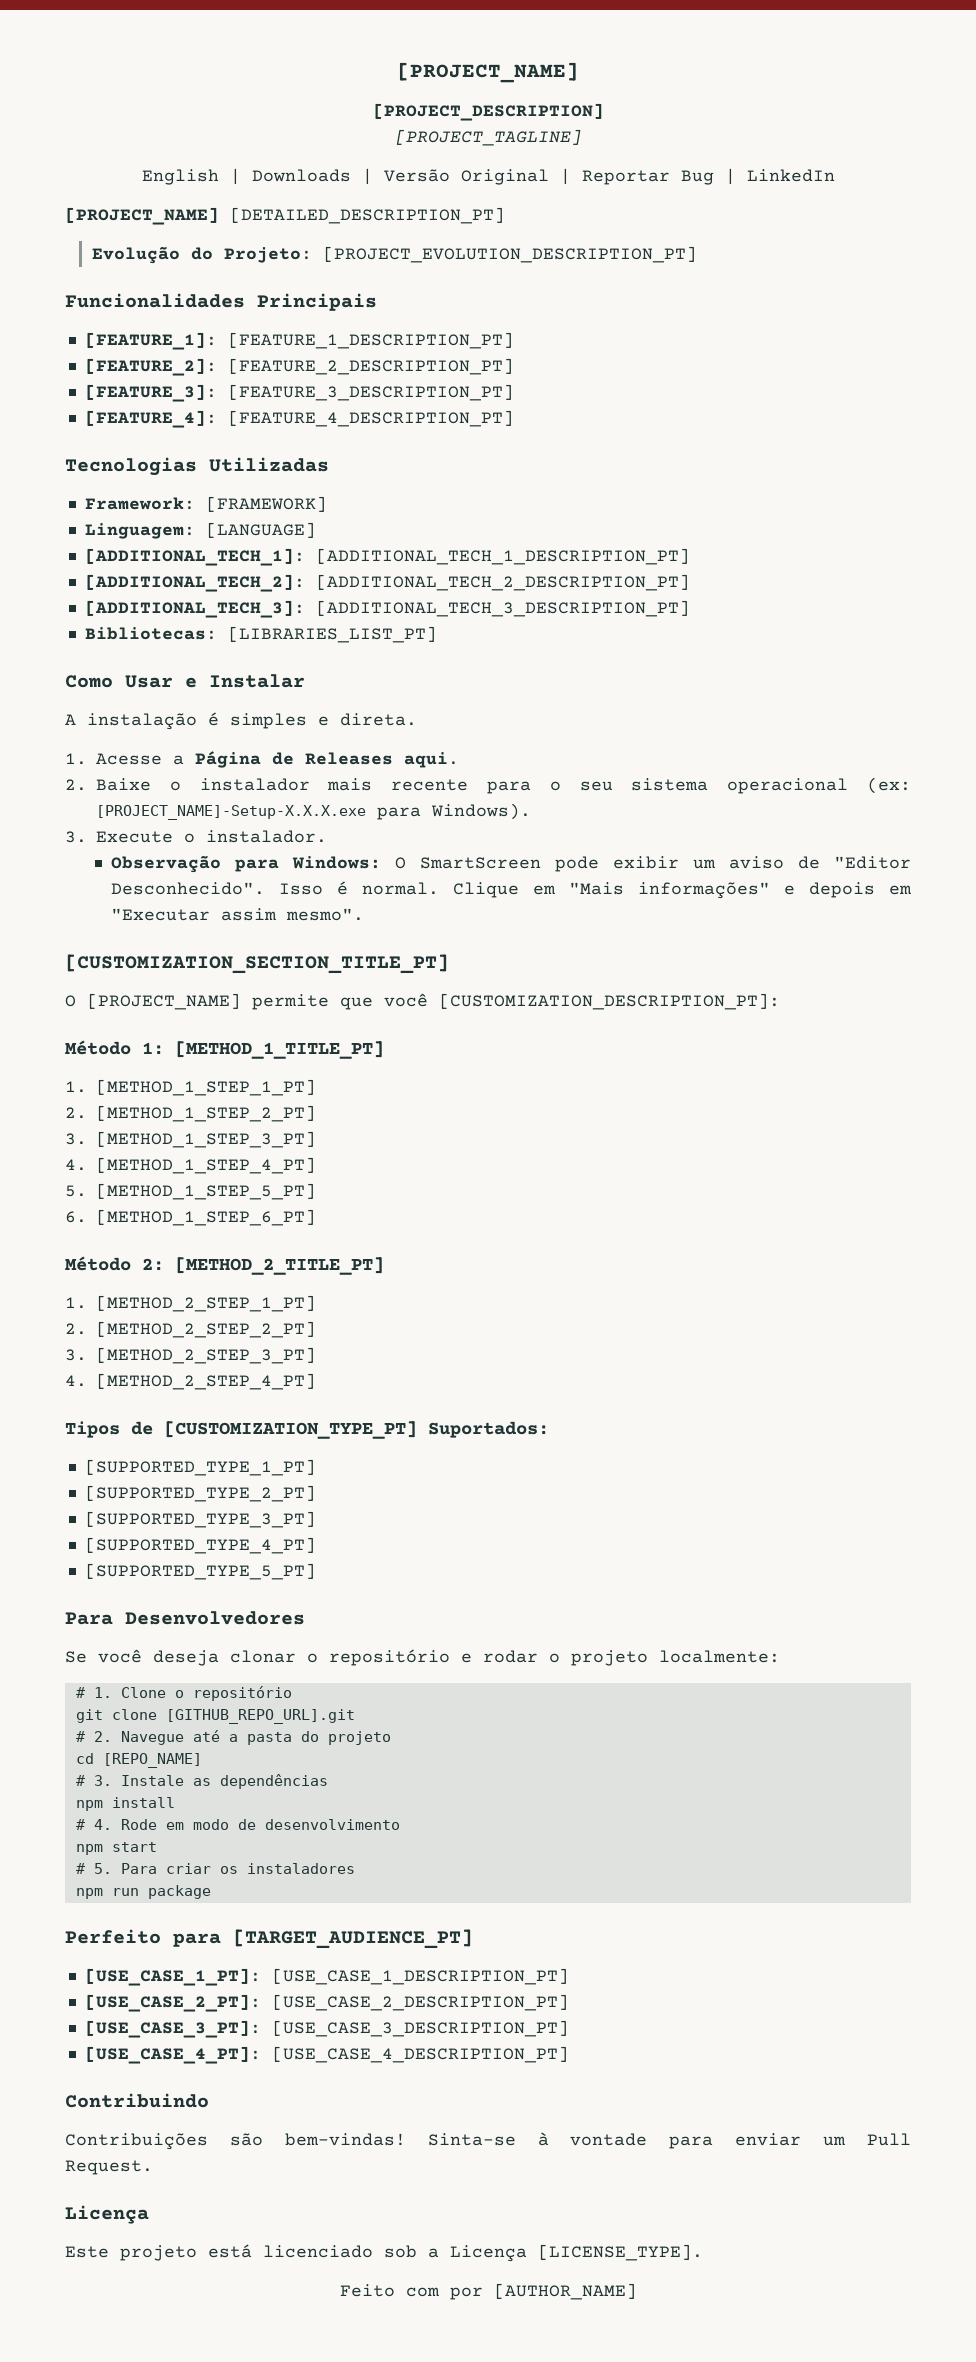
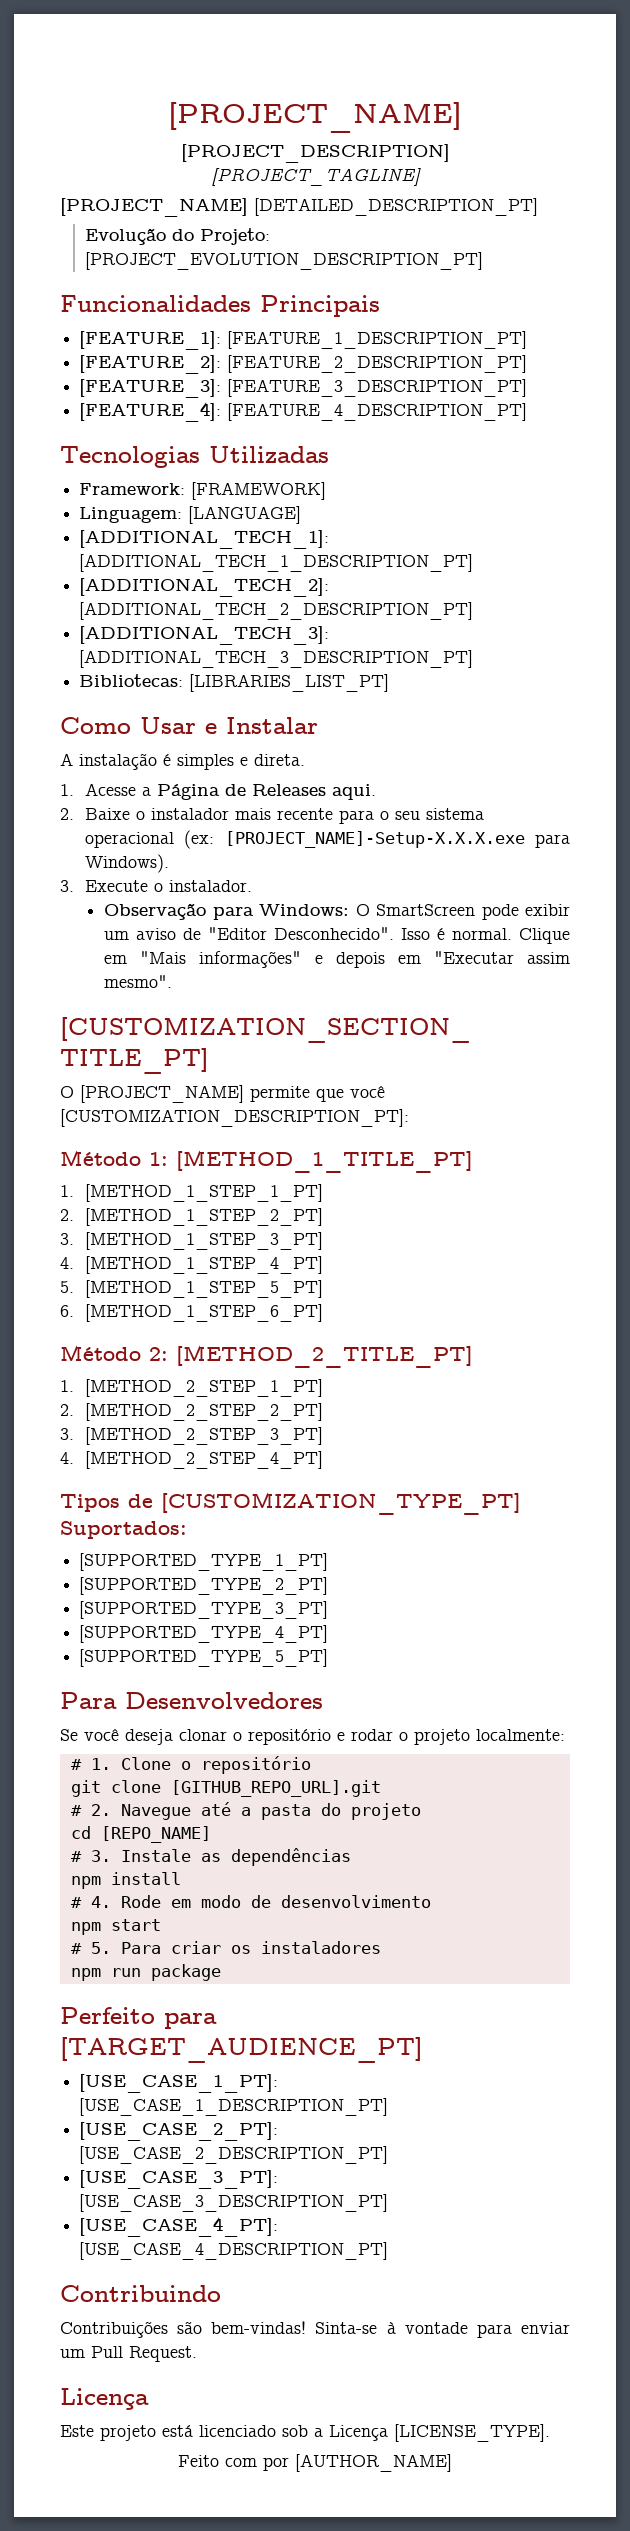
[141,168,835,185] // English | Downloads | Versão Original | Reportar Bug | LinkedIn -> (421, 176) none

